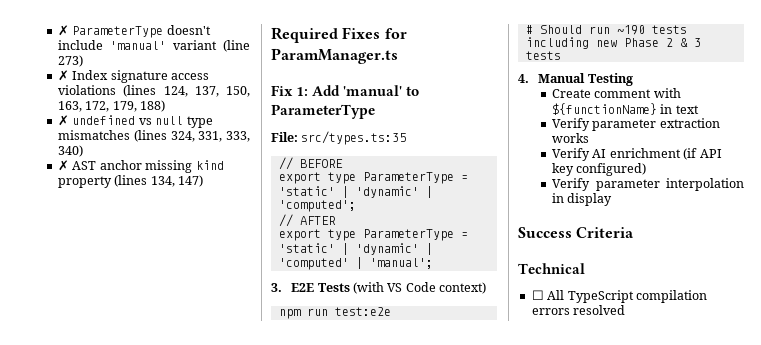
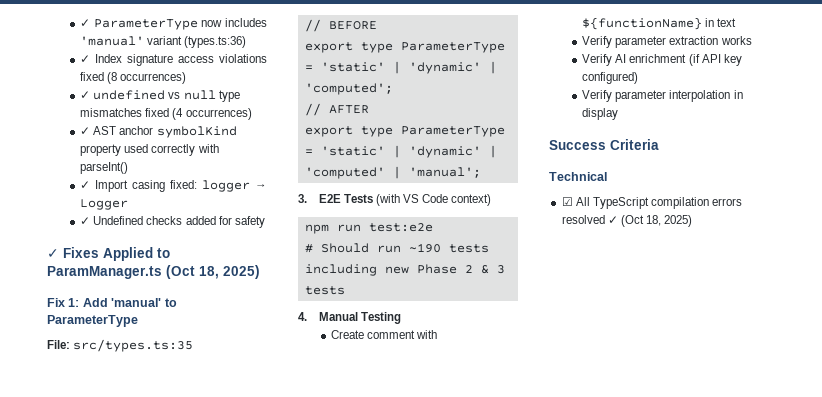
[58,25,211,38] [58,40,250,52] [58,55,84,67] [58,70,210,83] [58,85,251,97] [58,100,166,112] [58,115,70,126] ✗ ParameterType doesn't include 'manual' variant (line 273) // ✗ Index signature access violations (lines 124, 137, 150, 163, 172, 179, 188) // ✗ -> [80,18,267,30] [80,36,247,48] [80,54,267,66] [80,72,187,84] [80,91,91,99] ✓ ParameterType now includes 'manual' variant (types.ts:36) // ✓ Index signature access violations fixed (8 occurrences) // ✓
[133,130,251,142] [58,145,84,157] [58,160,224,173] [58,175,204,188] [271,27,407,43] [271,48,398,64] (lines 324, 331, 333, 340) // ✗ AST anchor missing kind property (lines 134, 147) // Required Fixes for ParamManager.ts -> [145,108,252,120] [80,126,237,138] [80,144,219,156] [80,162,129,174] [80,180,267,192] [80,199,129,210] [80,216,265,228] [47,247,170,261] [47,265,260,279] fixed (4 occurrences) // ✓ AST anchor symbolKind property used correctly with parseInt() // ✓ Import casing fixed: logger → Logger // ✓ Undefined checks added for safety // ✓ Fixes Applied to ParamManager.ts (Oct 18, 2025)
[531,290,544,300] ☐ -> [561,197,573,206] ☑
(626, 310) none -> [607,215,693,227] ✓ (Oct 18, 2025)

